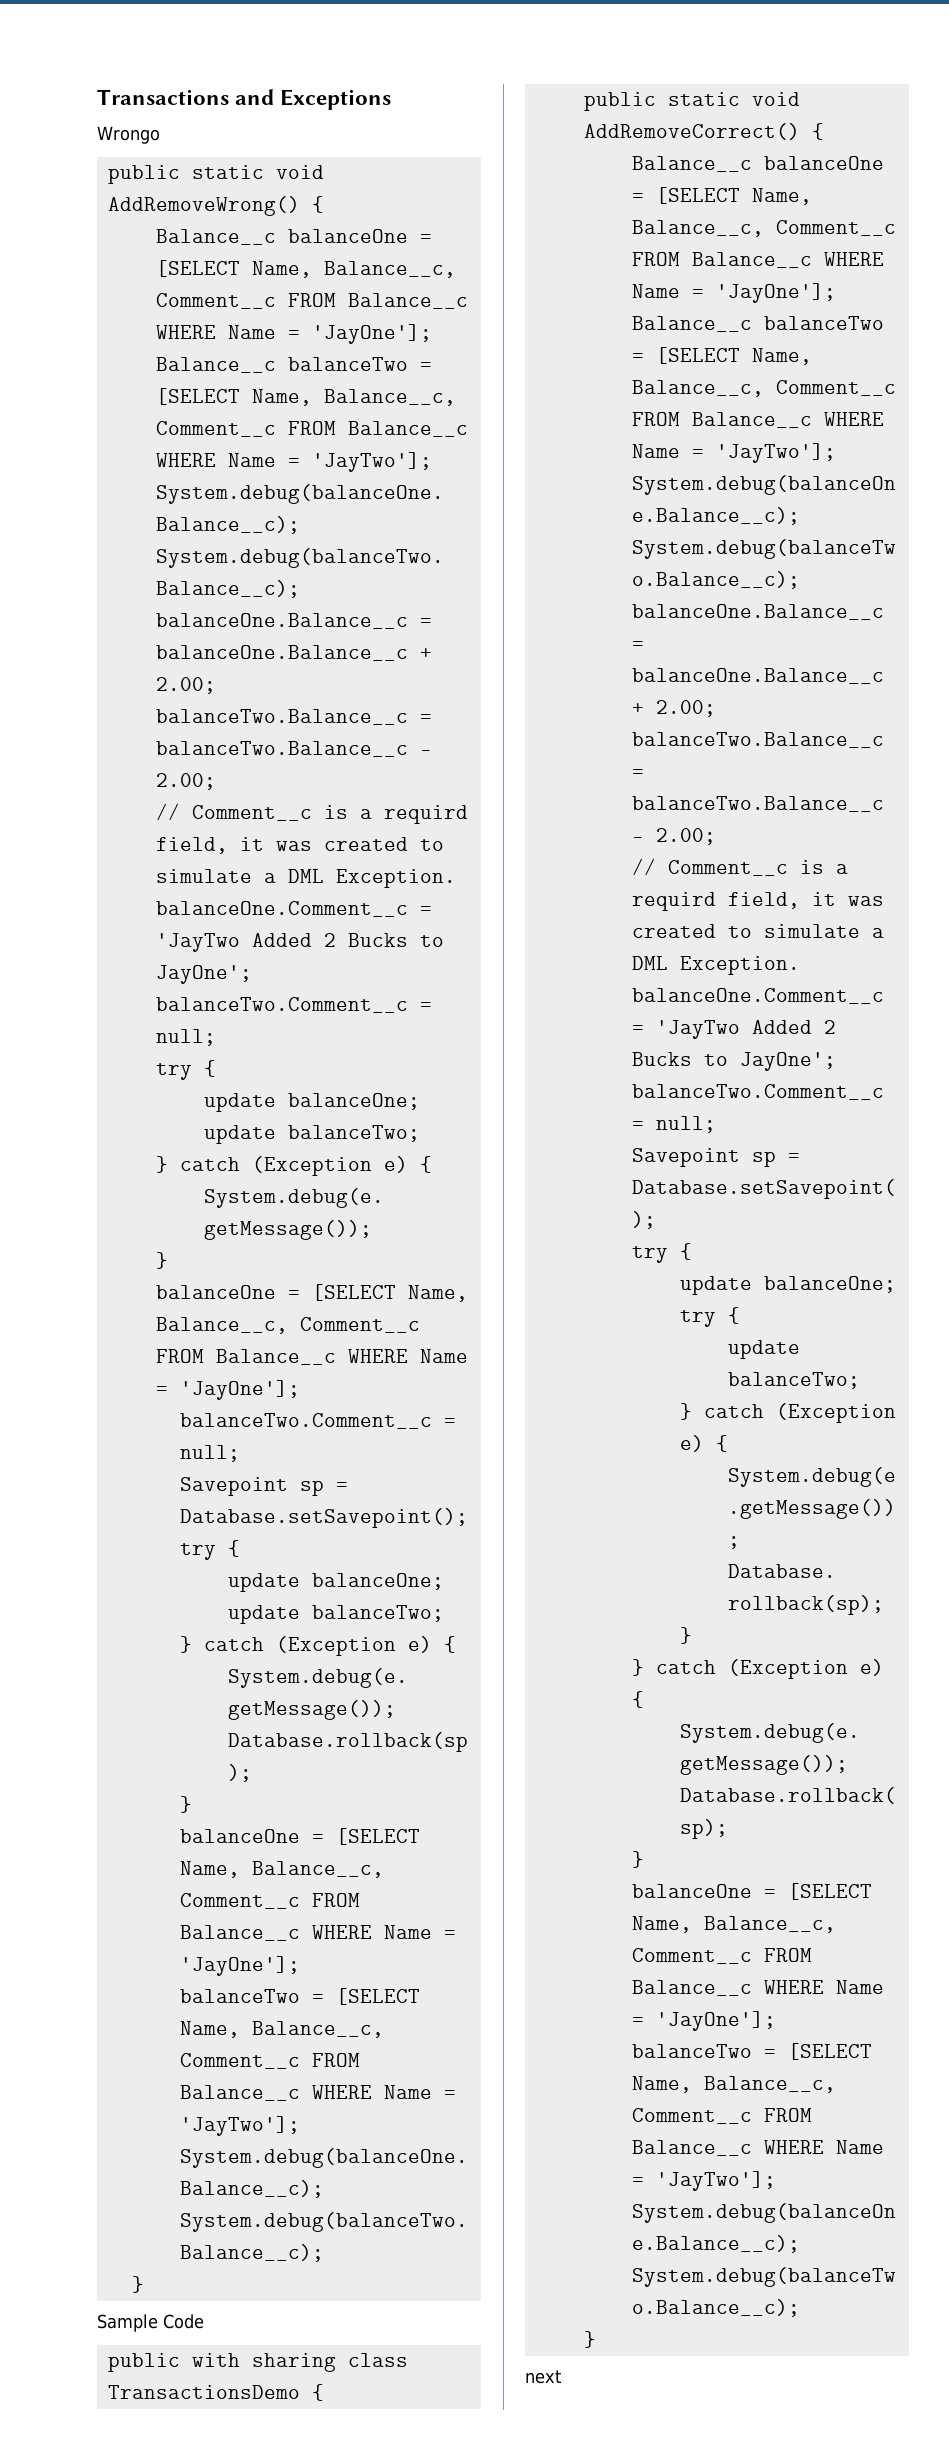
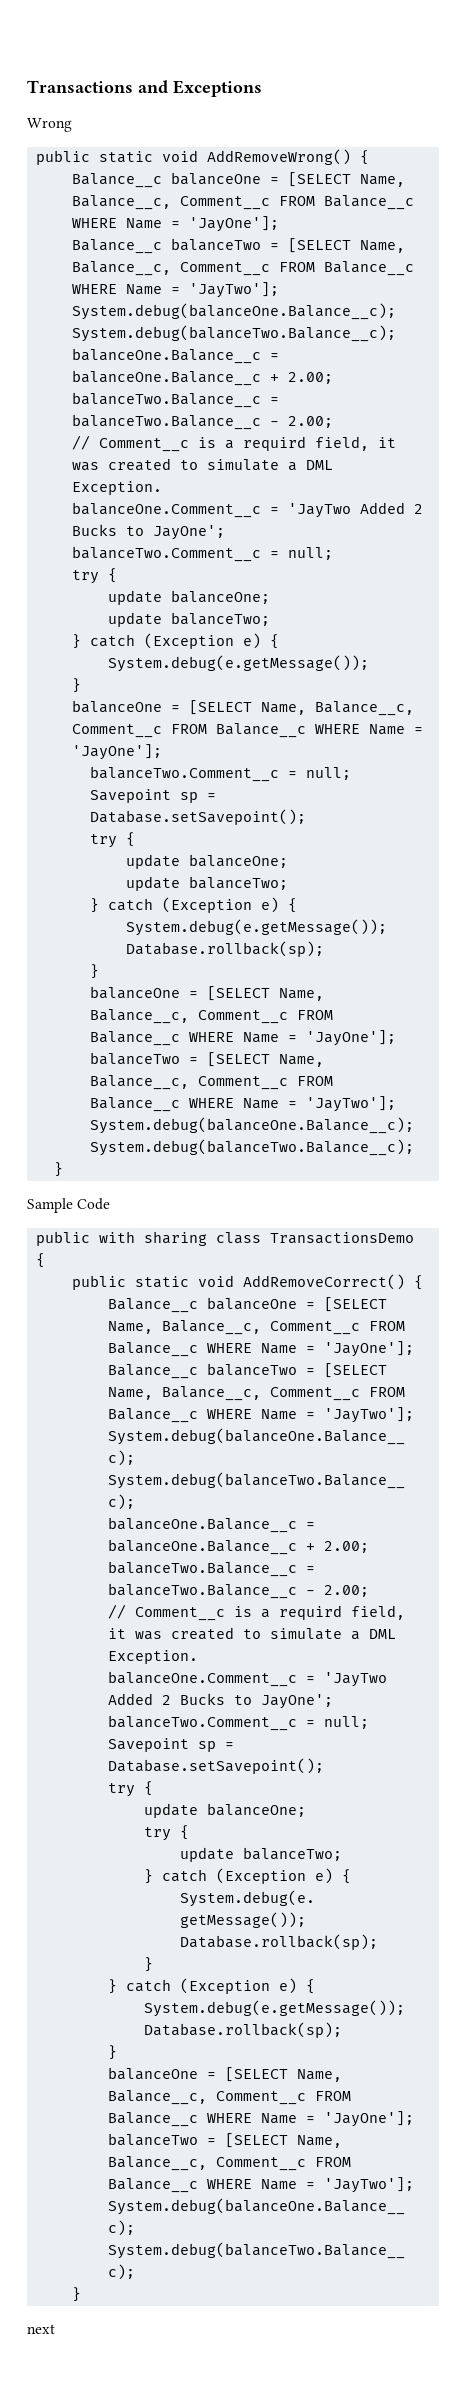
[97,126,160,144] Wrongo -> [27,118,72,132] Wrong

